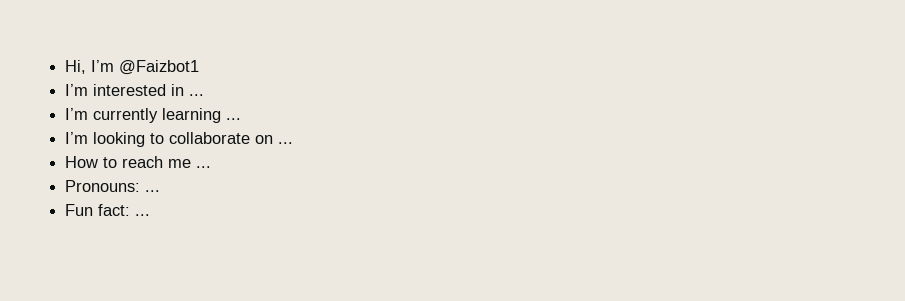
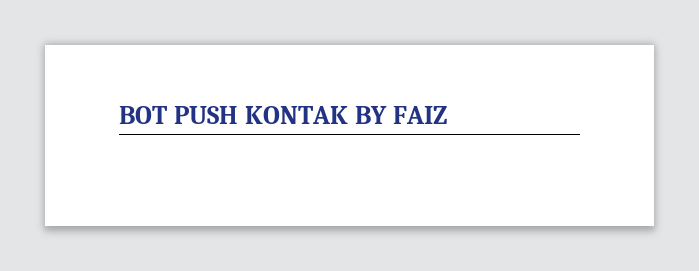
[65,60,200,75] [65,84,205,96] [65,108,242,123] [65,132,294,147] [65,156,212,168] [65,180,161,192] [65,204,151,216] Hi, I’m @Faizbot1 // I’m interested in ... // I’m currently learning ... // I’m looking to collaborate on ... // How to reach me ... // Pronouns: ... // Fun fact: ... -> [119,106,447,124] BOT PUSH KONTAK BY FAIZ

